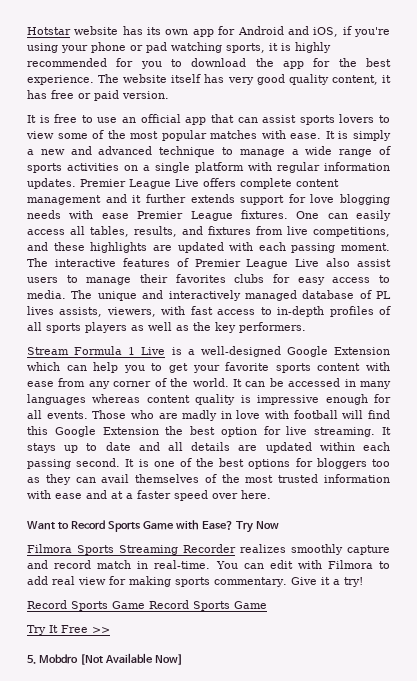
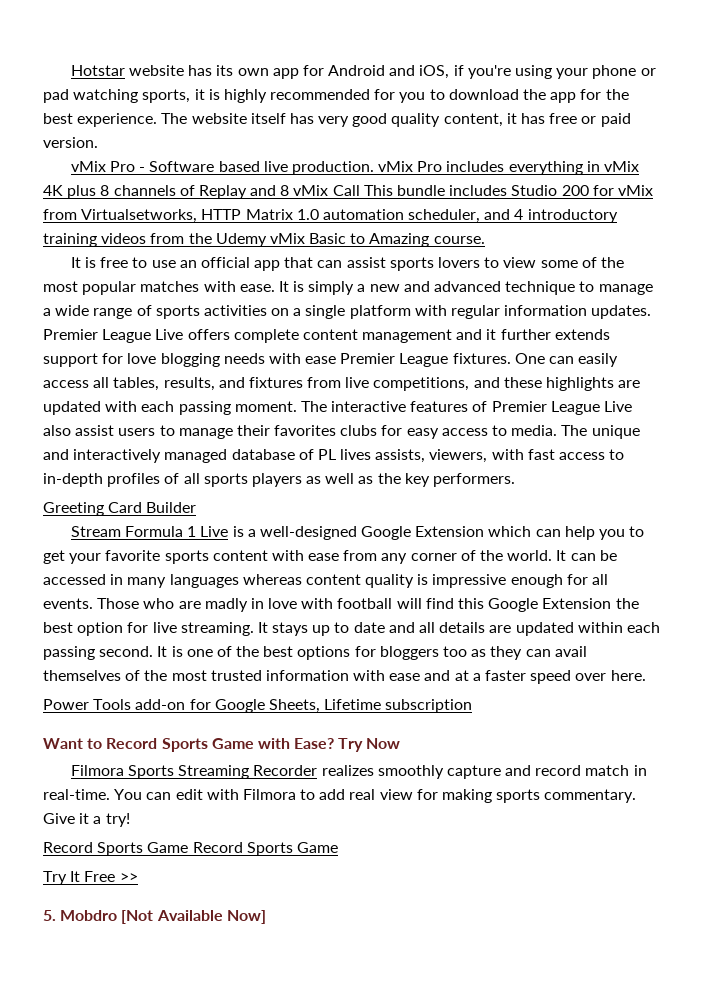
(169, 95) none -> [70,161,640,175] [43,185,653,199] [43,209,618,223] [43,233,485,247] // vMix Pro - Software based live production. vMix Pro includes everything in vMix 4K plus 8 channels of Replay and 8 vMix Call This bundle includes Studio 200 for vMix from Virtualsetworks, HTTP Matrix 1.0 automation scheduler, and 4 introductory training videos from the Udemy vMix Basic to Amazing course.
(306, 327) none -> [43,502,197,516] // Greeting Card Builder
(271, 494) none -> [43,699,473,713] // Power Tools add-on for Google Sheets, Lifetime subscription

